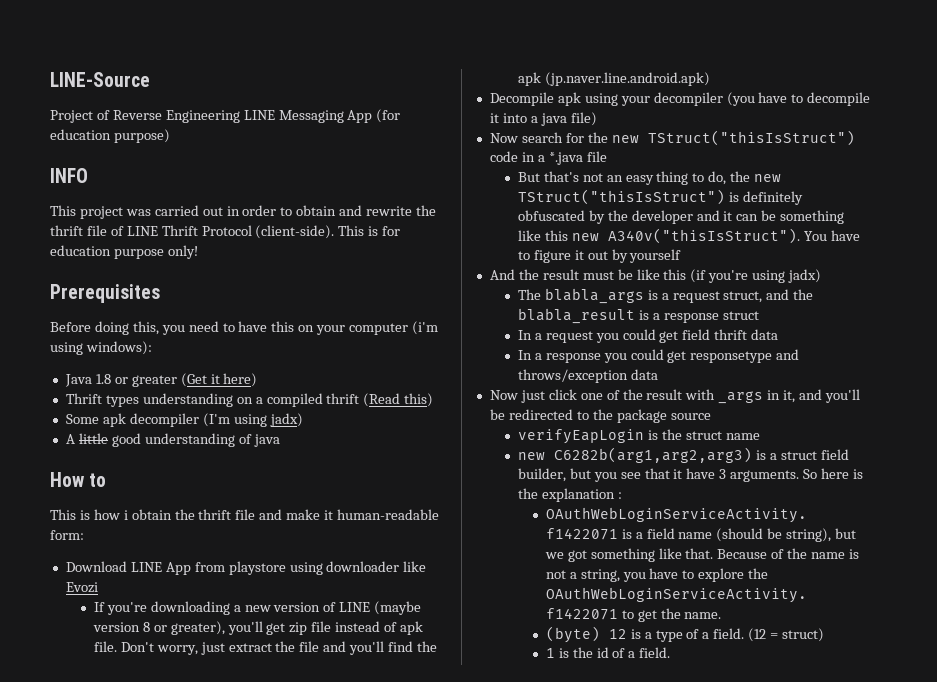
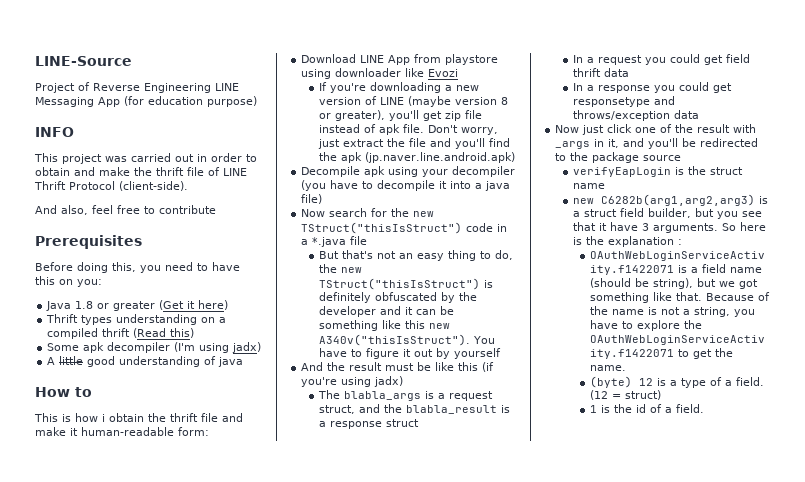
[366,206,413,216] rewrite -> [99,167,130,176] make
[338,225,401,236] [50,245,198,259] This is for education purpose only! -> [35,205,216,215] // And also, feel free to contribute
[316,321,439,335] [50,341,152,355] your computer (i'm using windows): -> [77,279,102,287] you:

